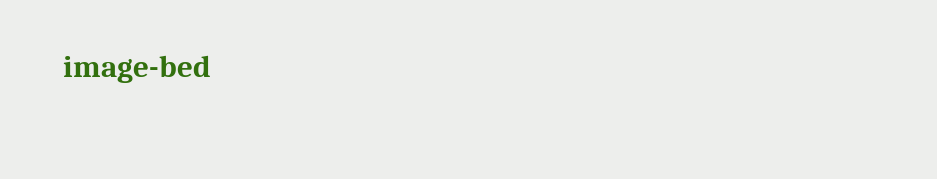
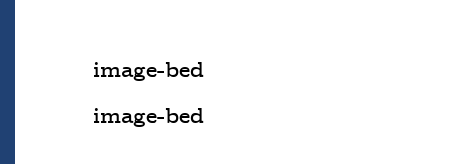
[63,55,211,83] image-bed -> [93,62,204,81] [93,108,204,127] image-bed // image-bed

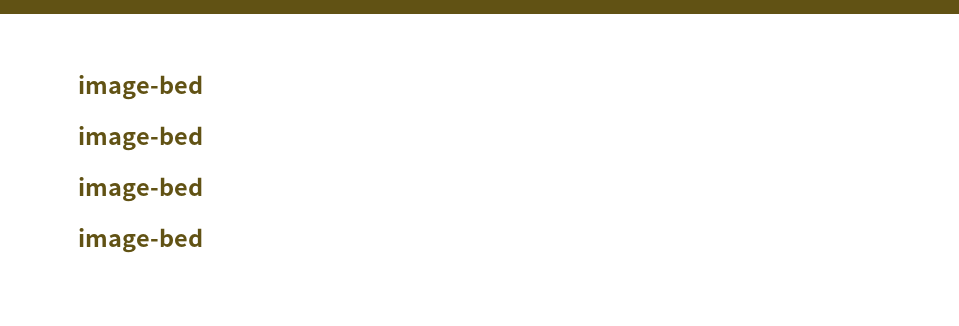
[93,62,204,81] [93,108,204,127] image-bed // image-bed -> [78,75,203,100] [78,126,203,151] [78,177,203,202] [78,228,203,253] image-bed // image-bed // image-bed // image-bed

